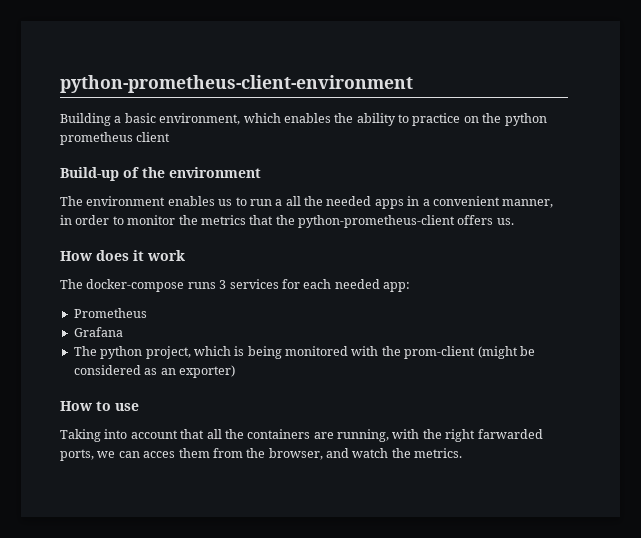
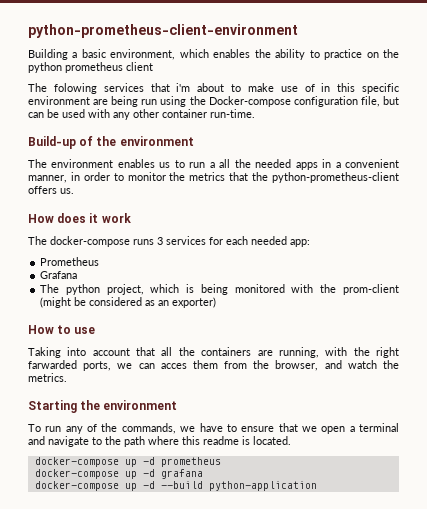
(171, 137) none -> [28,83,399,94] [28,96,399,107] [28,109,255,120] // The folowing services that i'm about to make use of in this specific environment are being run using the Docker-compose configuration file, but can be used with any other container run-time.
(463, 453) none -> [28,400,178,413] [28,423,399,434] [28,436,291,447] [34,457,221,467] [34,469,203,479] [34,481,317,491] // Starting the environment // To run any of the commands, we have to ensure that we open a terminal and navigate to the path where this readme is located. // docker-compose up -d prometheus // docker-compose up -d grafana // docker-compose up -d --build python-application

